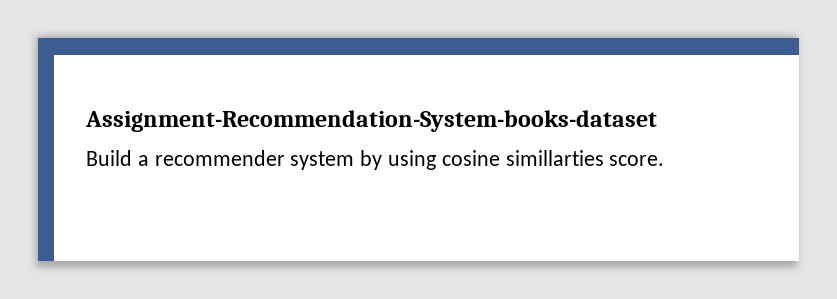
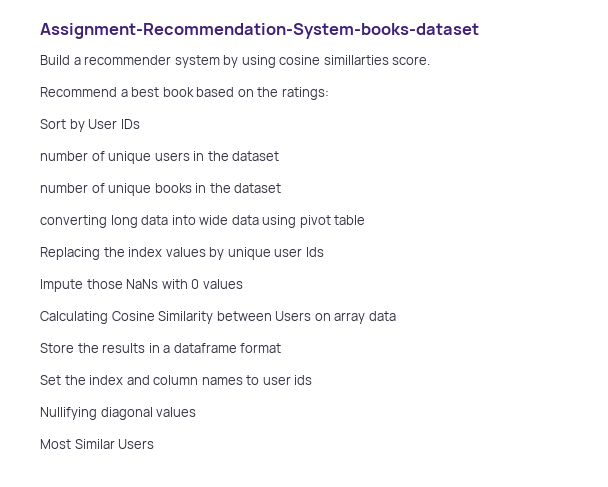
(665, 160) none -> [40,87,329,100] [40,119,140,132] [40,151,280,164] [40,183,282,196] [40,215,366,228] [40,247,324,260] [40,279,243,292] [40,311,396,324] [40,343,282,353] [40,375,313,385] [40,407,197,420] [40,439,155,449] // Recommend a best book based on the ratings: // Sort by User IDs // number of unique users in the dataset // number of unique books in the dataset // converting long data into wide data using pivot table // Replacing the index values by unique user Ids // Impute those NaNs with 0 values // Calculating Cosine Similarity between Users on array data // Store the results in a dataframe format // Set the index and column names to user ids // Nullifying diagonal values // Most Similar Users

